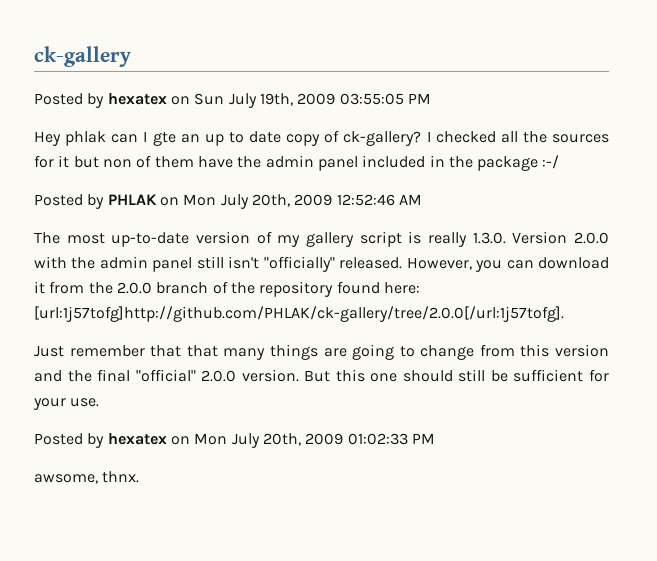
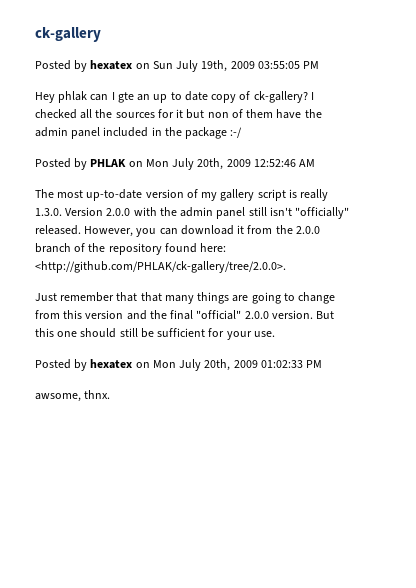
[34,306,564,322] [url:1j57tofg]http://github.com/PHLAK/ck-gallery/tree/2.0.0[/url:1j57tofg]. -> [35,261,286,273] <http://github.com/PHLAK/ck-gallery/tree/2.0.0>.

